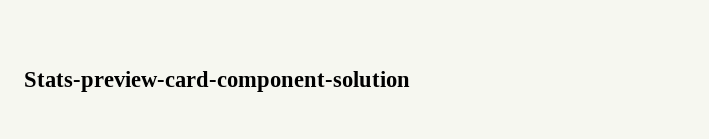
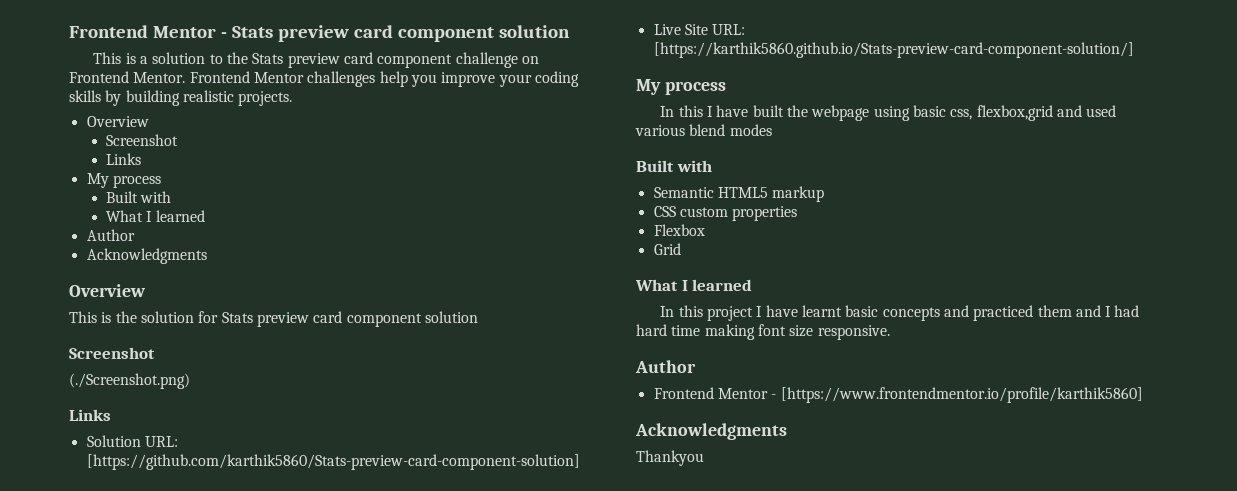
[24,71,410,92] Stats-preview-card-component-solution -> [69,25,570,42] [93,52,539,68] [69,71,579,87] [69,90,293,106] [86,116,149,127] [106,134,179,146] [106,153,142,165] [86,173,161,188] [106,191,172,203] [106,210,205,222] [86,229,135,241] [86,248,207,264] [69,284,146,297] [69,311,478,327] [69,347,155,359] [69,373,190,389] [69,409,111,421] [86,435,178,447] [86,454,580,470] [653,24,746,35] [653,42,1134,58] [636,79,726,95] [660,105,1117,121] [635,124,772,136] [636,160,712,172] [653,186,825,202] [653,206,798,221] [653,224,705,236] [653,243,681,255] [635,279,753,291] [660,305,1140,321] [636,324,890,340] [635,360,696,373] [653,387,1143,403] [635,423,787,440] [636,450,704,466] Frontend Mentor - Stats preview card component solution // This is a solution to the Stats preview card component challenge on Frontend Mentor. Frontend Mentor challenges help you improve your coding skills by building realistic projects. // Overview // Screenshot // Links // My process // Built with // What I learned // Author // Acknowledgments // Overview // This is the solution for Stats preview card component solution // Screenshot // (./Screenshot.png) // Links // Solution URL: [https://github.com/karthik5860/Stats-preview-card-component-solution] // Live Site URL: [https://karthik5860.github.io/Stats-preview-card-component-solution/] // My process // In this I have built the webpage using basic css, flexbox,grid and used various blend modes // Built with // Semantic HTML5 markup // CSS custom properties // Flexbox // Grid // What I learned // In this project I have learnt basic concepts and practiced them and I had hard time making font size responsive. // Author // Frontend Mentor - [https://www.frontendmentor.io/profile/karthik5860] // Acknowledgments // Thankyou

